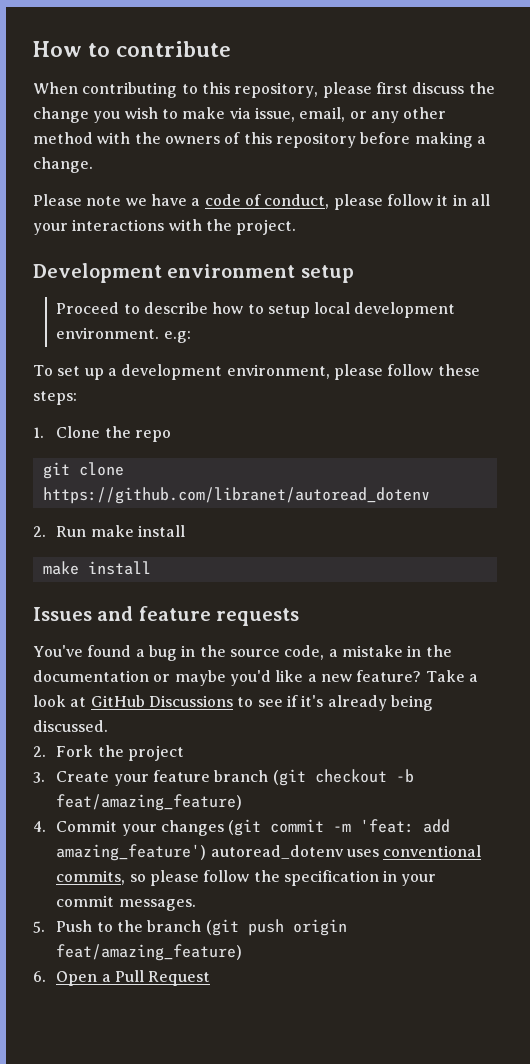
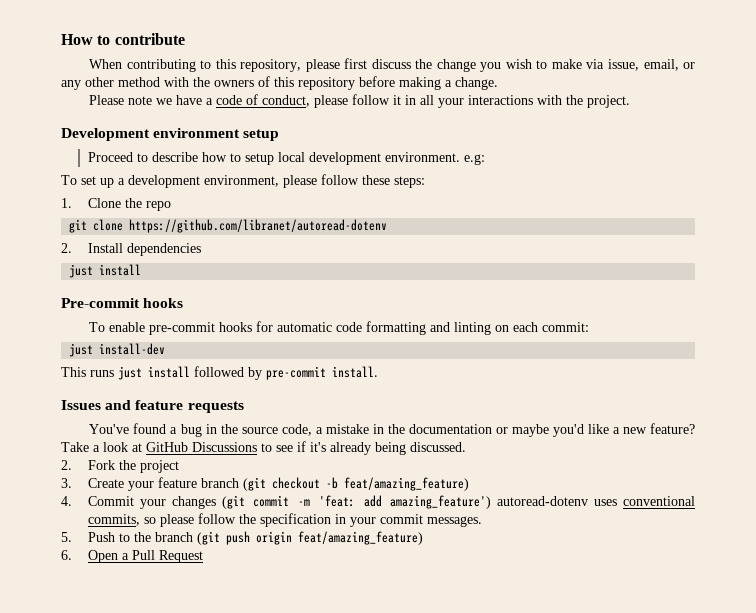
[42,487,430,504] [33,525,185,537] [42,561,151,575] https://github.com/libranet/autoread_dotenv // 2. Run make install // make install -> [129,219,388,233] [61,243,202,256] [69,264,142,278] [61,298,184,308] [89,321,590,335] [69,343,166,357] [61,366,378,380] https://github.com/libranet/autoread-dotenv // 2. Install dependencies // just install // Pre-commit hooks // To enable pre-commit hooks for automatic code formatting and linting on each commit: // just install-dev // This runs just install followed by pre-commit install.
[210,845,344,859] autoread_dotenv -> [497,496,589,506] autoread-dotenv

